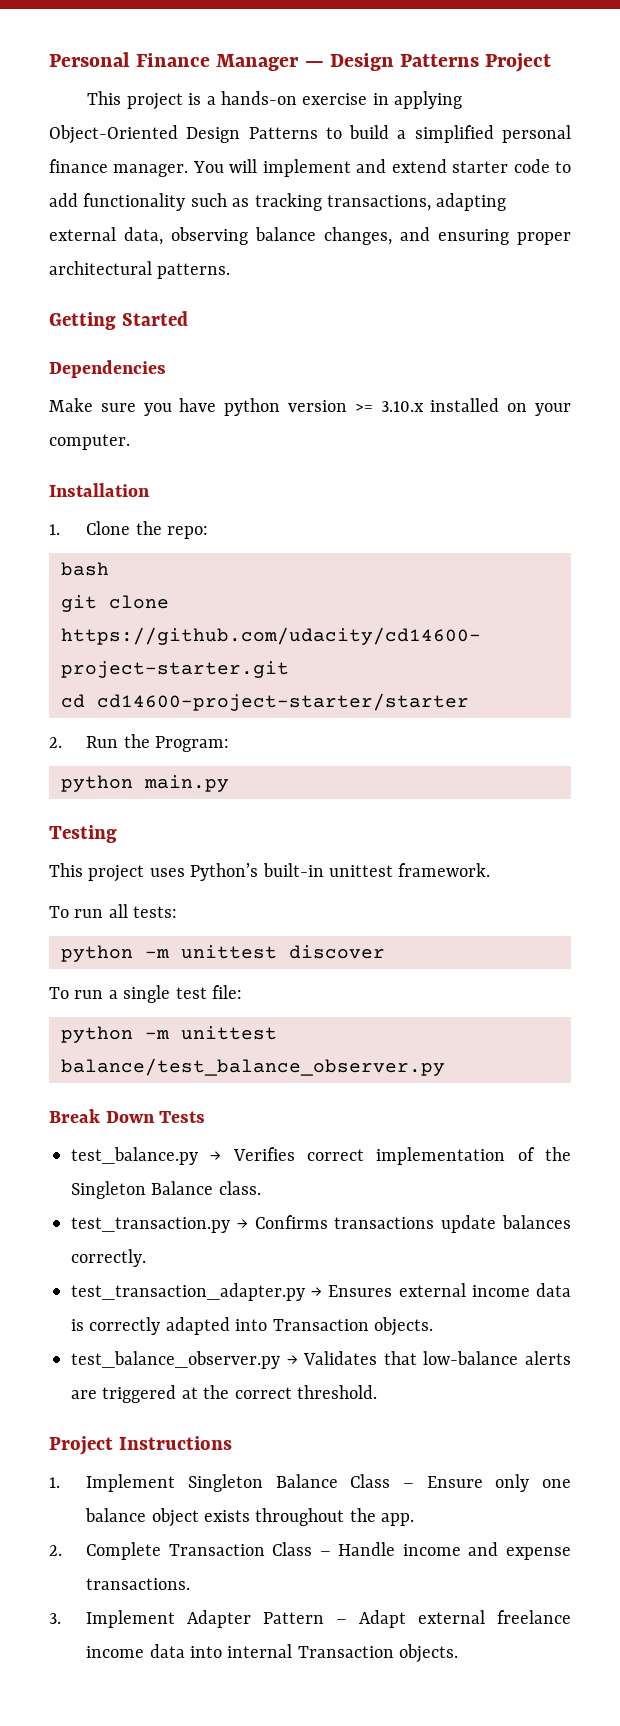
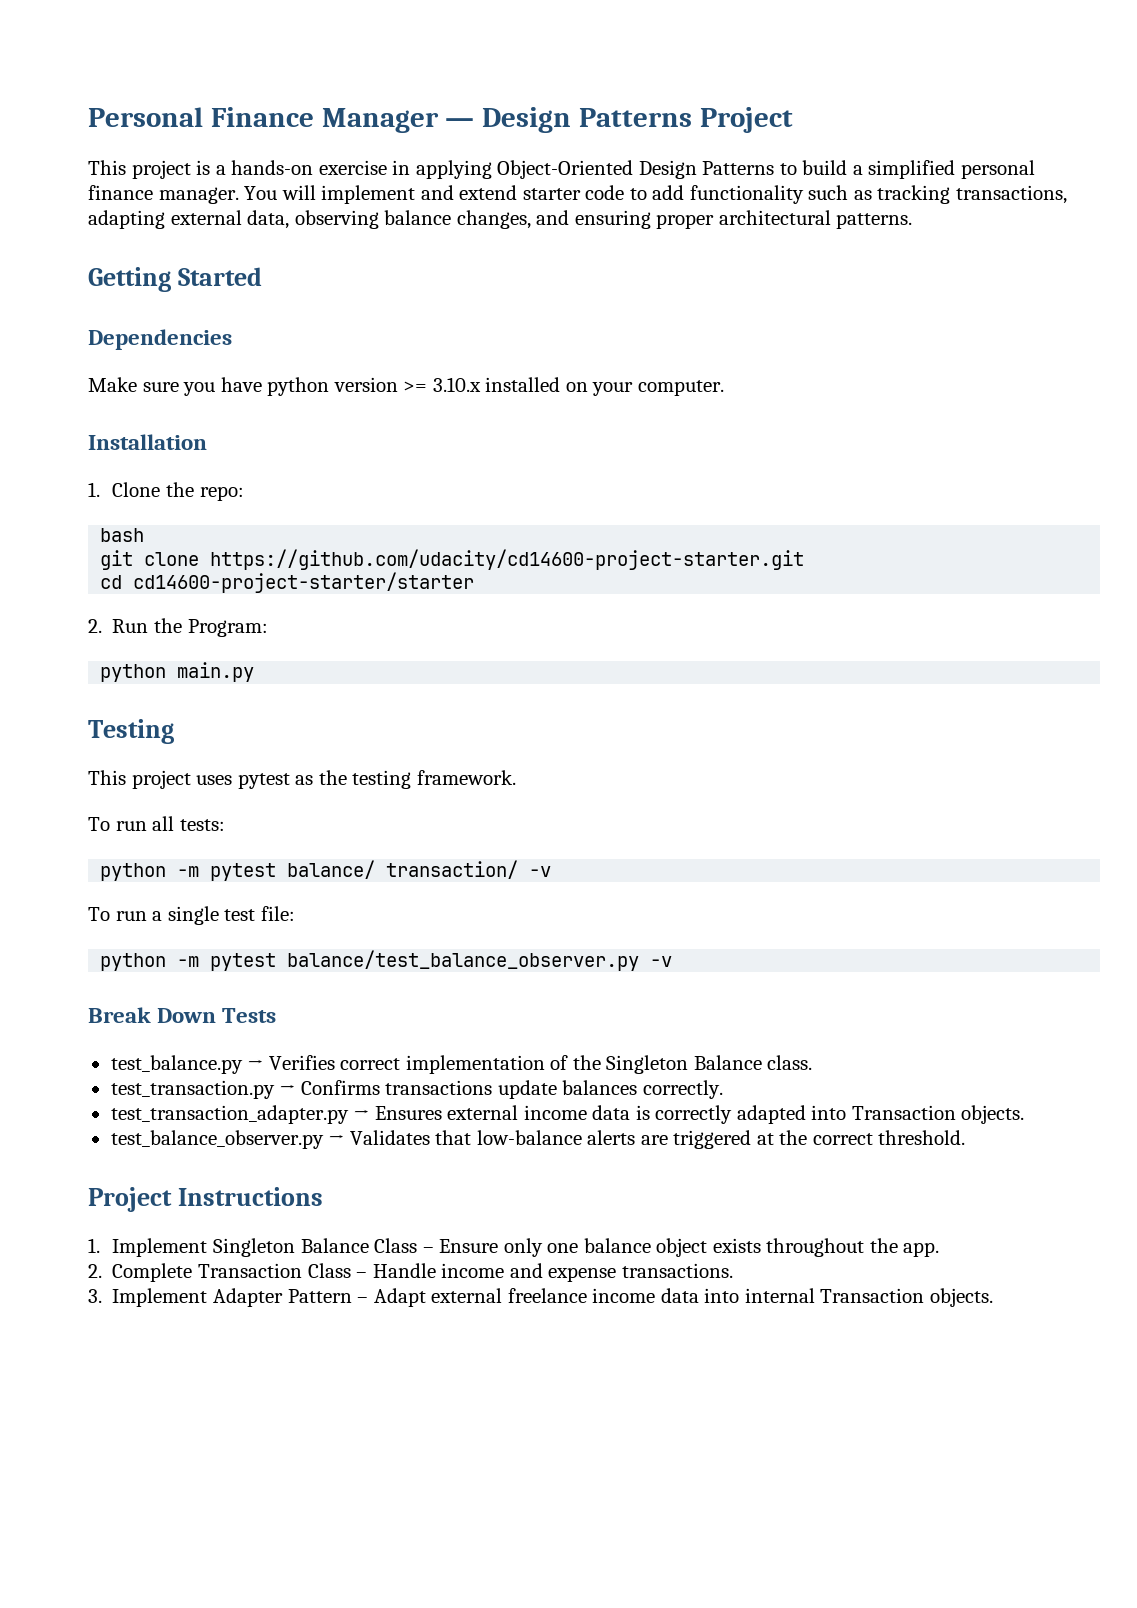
[190,863,393,881] Python’s built-in unittest -> [237,770,412,789] pytest as the testing
[181,945,385,959] unittest discover -> [210,860,552,881] pytest balance/ transaction/ -v
[181,1026,277,1040] unittest -> [210,953,277,971] pytest
(445, 1067) none -> [650,956,673,967] -v

